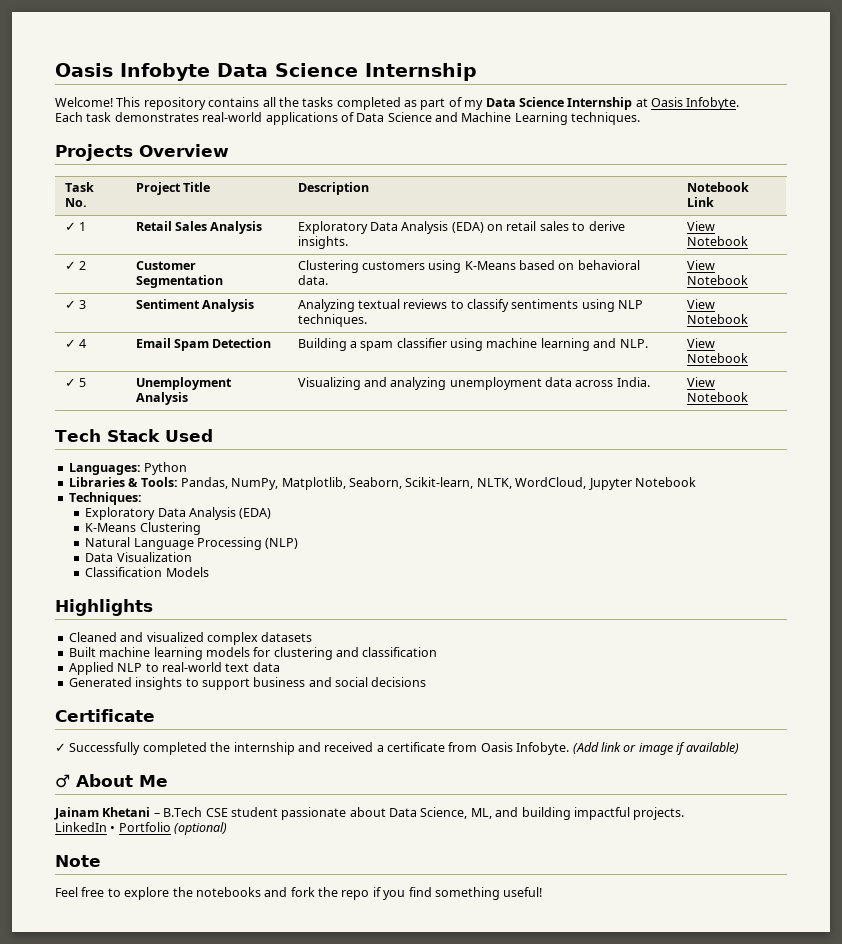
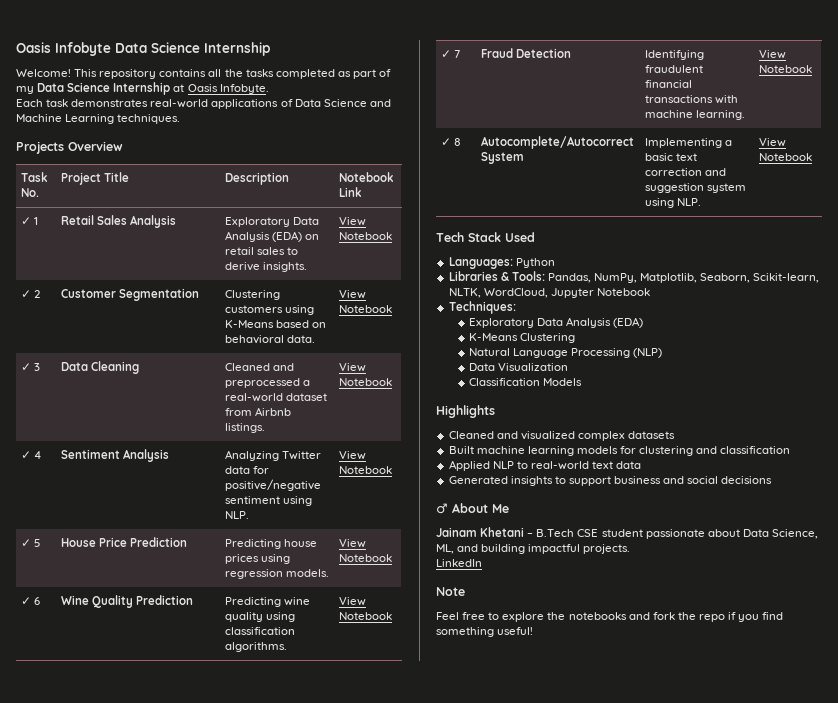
[135,299,254,312] [297,299,644,312] [297,314,367,327] [686,299,715,309] [686,314,748,324] [64,339,86,348] [135,338,272,351] [297,338,617,351] Sentiment Analysis | Analyzing textual reviews to classify sentiments using NLP techniques. | View Notebook // ✓ 4 | Email Spam Detection | Building a spam classifier using machine learning and -> [60,361,139,374] [224,363,294,371] [224,378,310,388] [224,393,327,402] [224,407,291,416] [224,423,265,433] [338,363,366,372] [338,378,392,386] [20,451,41,459] [60,449,169,462] [224,450,321,461] [224,466,269,474] [224,479,321,491] [224,496,312,506] Data Cleaning | Cleaned and preprocessed a real-world dataset from Airbnb listings. | View Notebook // ✓ 4 | Sentiment Analysis | Analyzing Twitter data for positive/negative sentiment using
[135,377,232,390] [135,392,188,405] [297,377,650,390] Unemployment Analysis | Visualizing and analyzing unemployment data across India. -> [60,537,187,547] [224,539,317,549] [224,554,290,564] [224,569,329,579] [338,539,366,548] [338,554,392,562] [20,597,40,605] [60,595,193,608] [224,597,310,607] [224,612,295,622] [224,627,295,635] [224,642,287,652] [338,597,366,606] [338,612,392,620] [440,50,460,58] [480,48,571,58] [644,50,704,60] [644,65,703,73] [644,80,692,88] [644,95,738,104] [644,110,745,120] [758,50,786,59] [758,65,812,73] [440,138,461,146] [480,136,634,149] [480,152,524,164] [644,138,732,148] [644,153,697,161] [644,168,726,176] [644,183,746,193] [644,198,701,208] House Price Prediction | Predicting house prices using regression models. | View Notebook // ✓ 6 | Wine Quality Prediction | Predicting wine quality using classification algorithms. | View Notebook // ✓ 7 | Fraud Detection | Identifying fraudulent financial transactions with machine learning. | View Notebook // ✓ 8 | Autocomplete/Autocorrect System | Implementing a basic text correction and suggestion system using NLP.
[55,709,155,722] [55,742,740,755] // Certificate // ✓ Successfully completed the internship and received a certificate from Oasis Infobyte. (Add link or image if available) -> (773, 480) none
[110,822,228,835] • Portfolio (optional) -> (482, 563) none

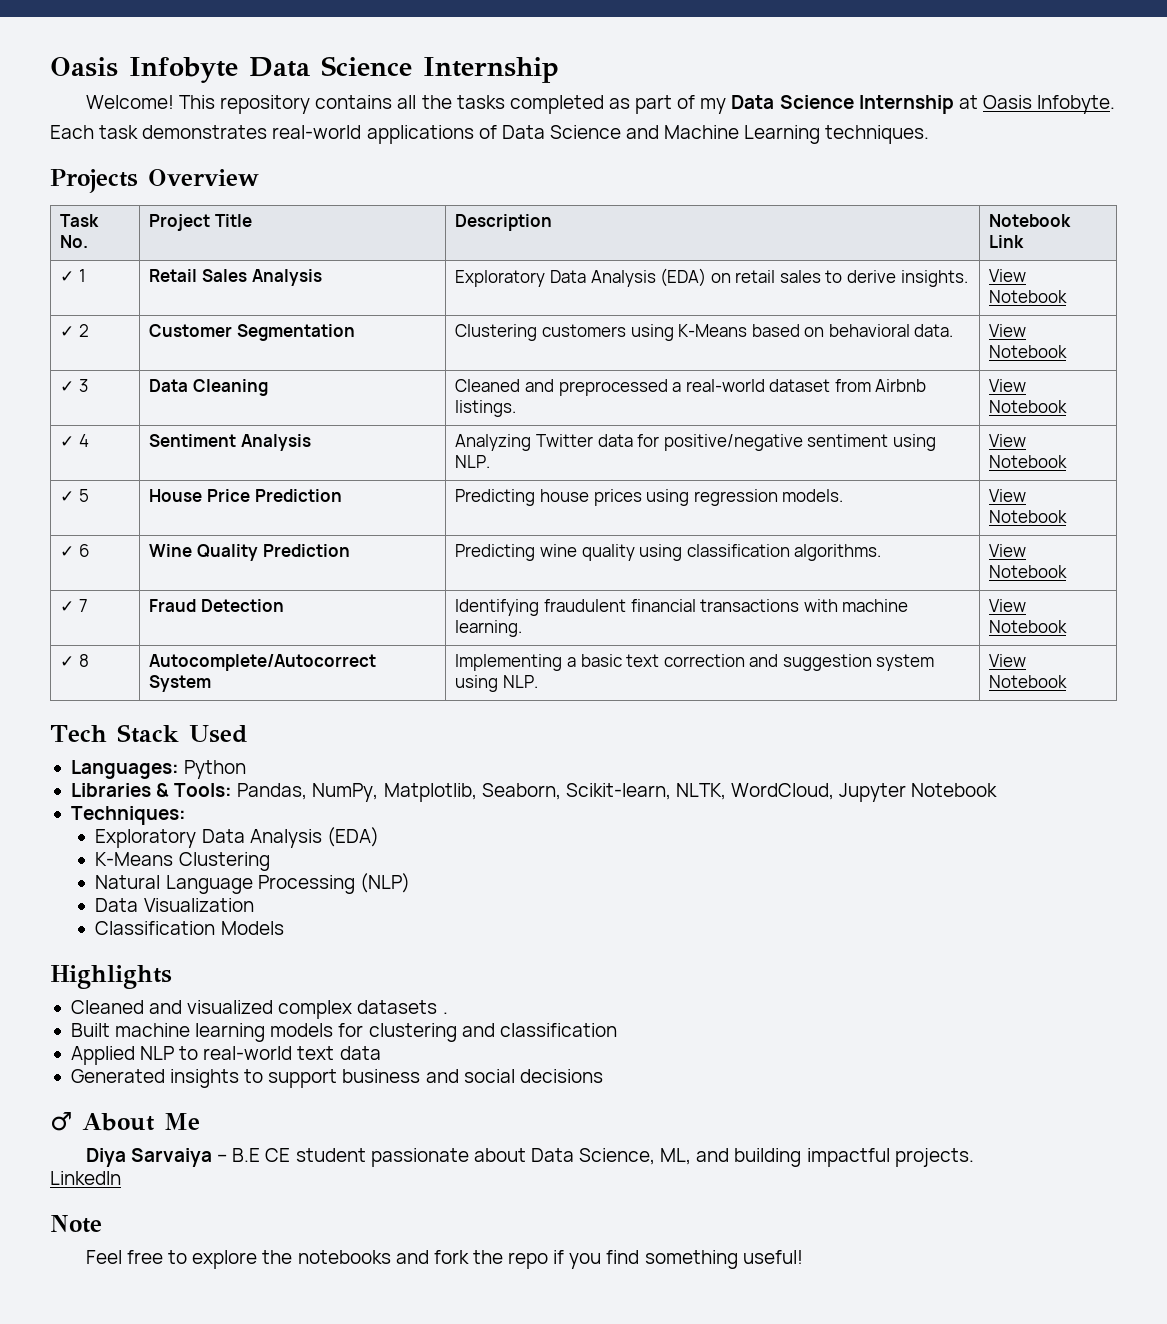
(676, 435) none -> [442,1012,448,1014] .
[436,527,599,537] Jainam Khetani – B.Tech CSE -> [85,1148,291,1167] Diya Sarvaiya – B.E CE

